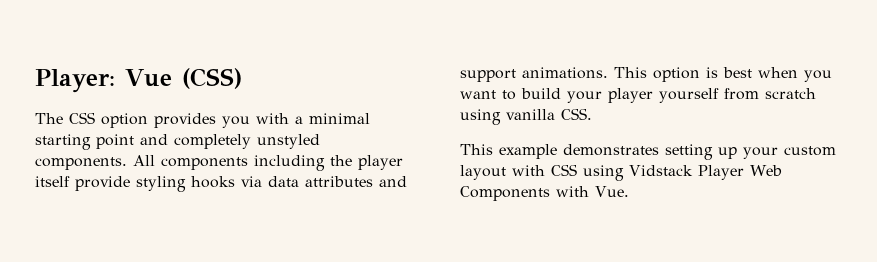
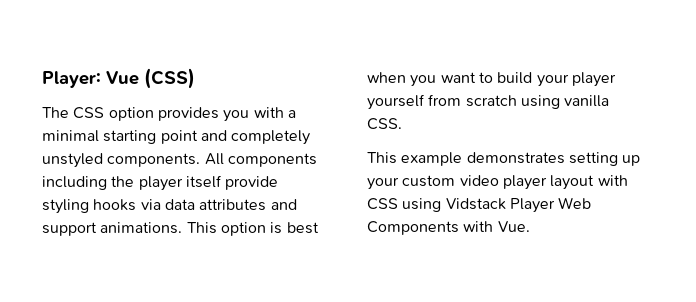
(836, 151) none -> [459,175,547,190] video player

